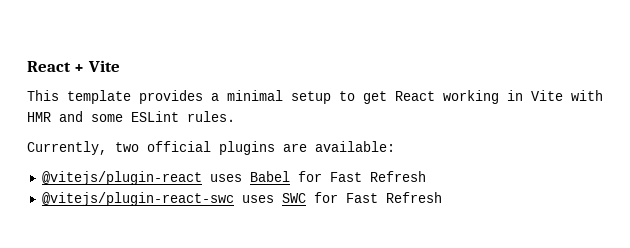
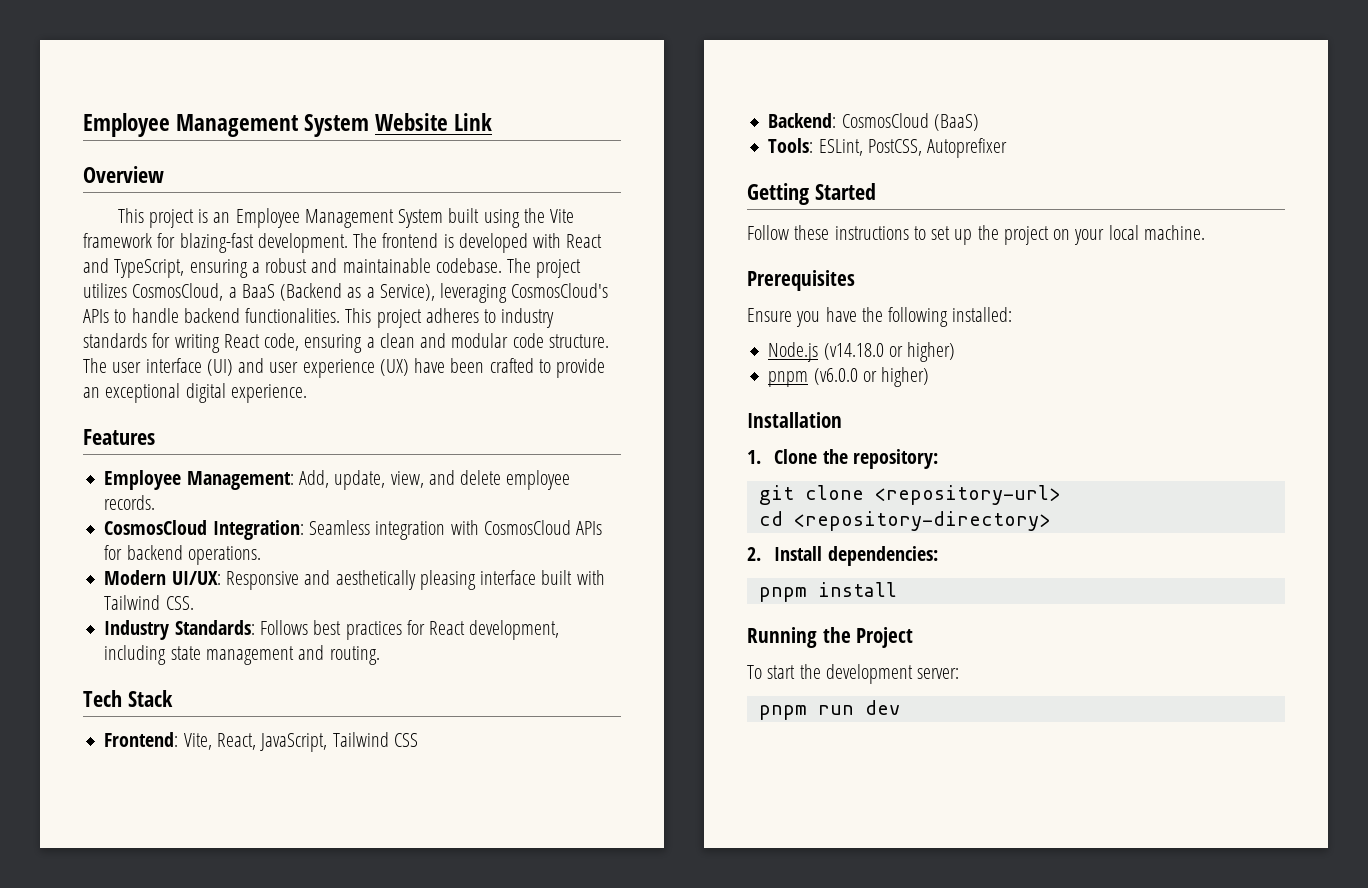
[27,60,120,72] [27,90,603,104] [27,111,235,122] [27,141,395,155] [41,171,426,185] [41,192,442,206] React + Vite // This template provides a minimal setup to get React working in Vite with HMR and some ESLint rules. // Currently, two official plugins are available: // @vitejs/plugin-react uses Babel for Fast Refresh // @vitejs/plugin-react-swc uses SWC for Fast Refresh -> [83,113,493,137] [83,166,164,183] [117,208,575,228] [83,233,603,253] [83,258,582,278] [83,283,609,303] [83,308,555,328] [83,333,609,353] [83,358,606,378] [83,383,307,403] [83,429,155,445] [104,470,571,490] [104,495,156,510] [104,520,603,540] [104,545,261,565] [104,570,605,590] [104,595,194,610] [104,620,560,640] [104,645,380,665] [83,690,173,707] [104,732,418,752] [768,113,979,131] [768,138,1008,158] [747,183,876,205] [747,225,1205,245] [747,270,855,291] [747,307,1013,327] [768,342,956,362] [768,367,930,387] [747,412,842,428] [747,449,938,469] [758,485,1060,505] [758,511,1050,531] [747,546,938,566] [758,582,897,602] [747,627,914,648] [747,664,960,684] [758,700,900,720] Employee Management System Website Link // Overview // This project is an Employee Management System built using the Vite framework for blazing-fast development. The frontend is developed with React and TypeScript, ensuring a robust and maintainable codebase. The project utilizes CosmosCloud, a BaaS (Backend as a Service), leveraging CosmosCloud's APIs to handle backend functionalities. This project adheres to industry standards for writing React code, ensuring a clean and modular code structure. The user interface (UI) and user experience (UX) have been crafted to provide an exceptional digital experience. // Features // Employee Management: Add, update, view, and delete employee records. // CosmosCloud Integration: Seamless integration with CosmosCloud APIs for backend operations. // Modern UI/UX: Responsive and aesthetically pleasing interface built with Tailwind CSS. // Industry Standards: Follows best practices for React development, including state management and routing. // Tech Stack // Frontend: Vite, React, JavaScript, Tailwind CSS // Backend: CosmosCloud (BaaS) // Tools: ESLint, PostCSS, Autoprefixer // Getting Started // Follow these instructions to set up the project on your local machine. // Prerequisites // Ensure you have the following installed: // Node.js (v14.18.0 or higher) // pnpm (v6.0.0 or higher) // Installation // 1. Clone the repository: // git clone <repository-url> // cd <repository-directory> // 2. Install dependencies: // pnpm install // Running the Project // To start the development server: // pnpm run dev

